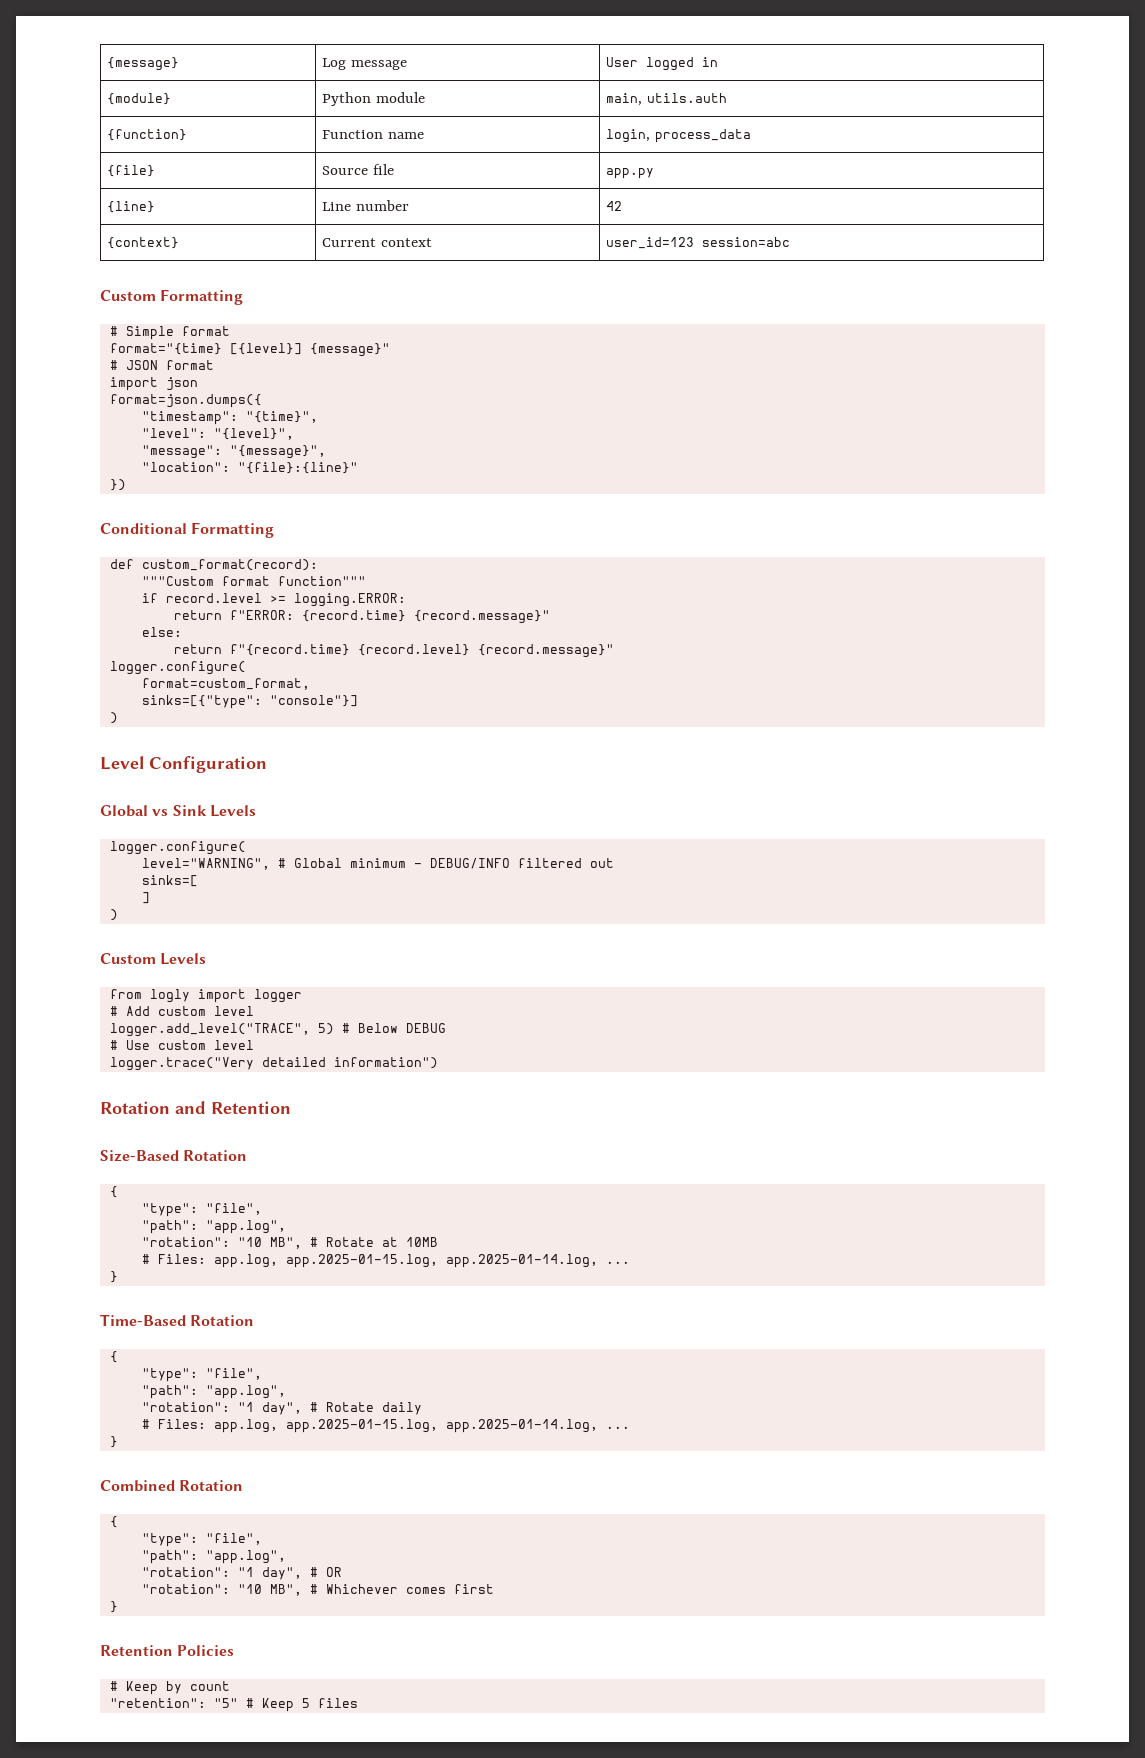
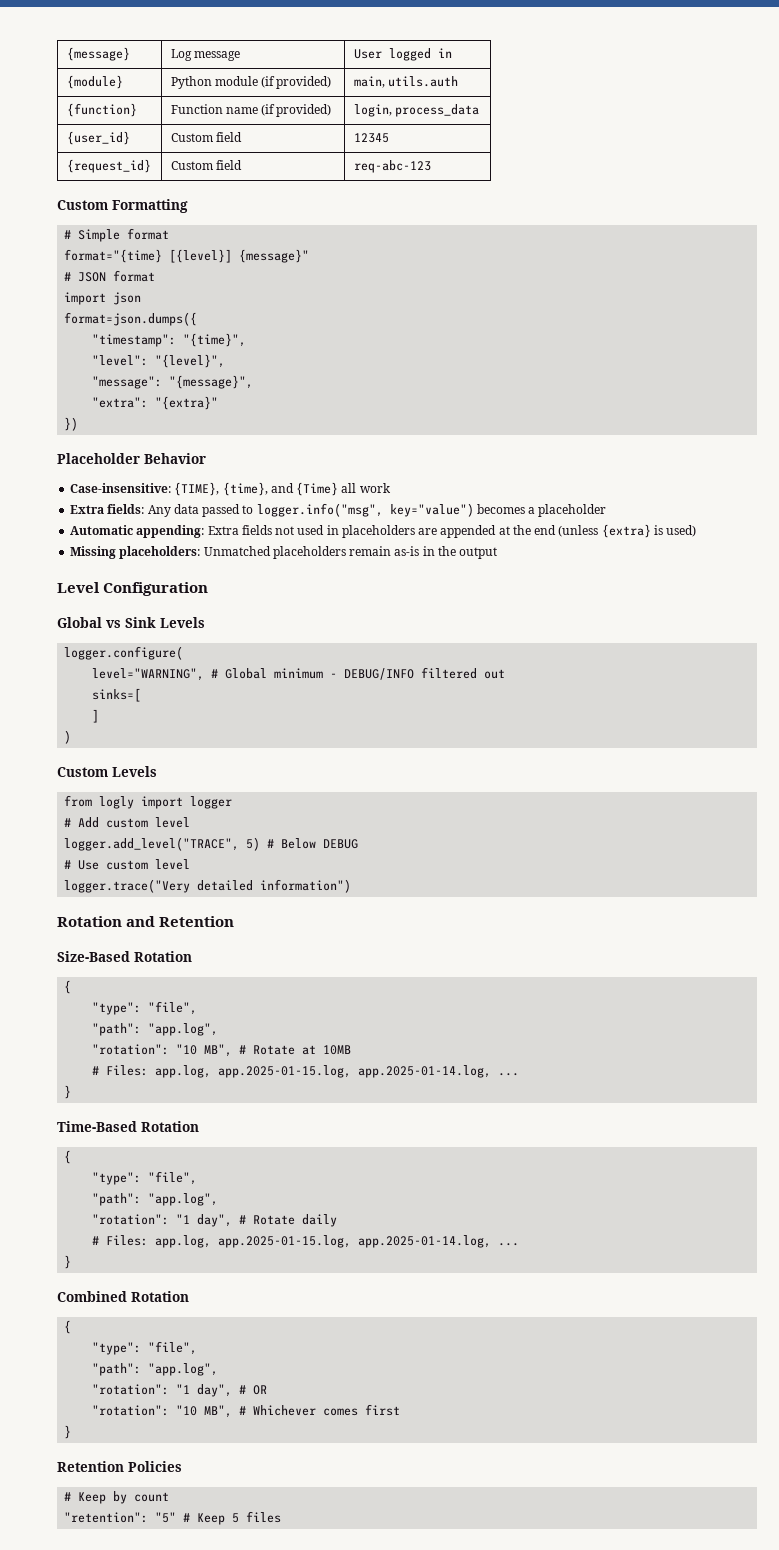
(425, 97) none -> [261,76,332,89] (if provided)
(424, 135) none -> [261,104,332,117] (if provided)
[107,165,156,177] [322,164,394,175] [606,168,655,179] [107,201,156,213] [322,200,409,211] [606,201,623,211] [107,237,180,249] [322,238,432,247] [606,237,791,249] {file} | Source file | app.py // {line} | Line number | 42 // {context} | Current context | user_id=123 session=abc -> [66,131,130,145] [170,132,242,142] [353,133,389,143] [66,159,151,173] [170,160,242,170] [353,160,431,173] {user_id} | Custom field | 12345 // {request_id} | Custom field | req-abc-123
[141,462,358,474] "location": "{file}:{line}" -> [92,396,219,410] "extra": "{extra}"
[100,522,275,538] [109,559,318,571] [141,576,366,586] [141,593,406,607] [173,610,550,624] [141,627,182,637] [173,644,614,658] [109,661,246,675] [141,678,310,690] [141,695,358,709] [109,712,118,724] Conditional Formatting // def custom_format(record): // """Custom format function""" // if record.level >= logging.ERROR: // return f"ERROR: {record.time} {record.message}" // else: // return f"{record.time} {record.level} {record.message}" // logger.configure( // format=custom_format, // sinks=[{"type": "console"}] // ) -> [57,453,206,464] [70,482,391,496] [70,503,607,517] [70,524,697,538] [70,546,498,559] Placeholder Behavior // Case-insensitive: {TIME}, {time}, and {Time} all work // Extra fields: Any data passed to logger.info("msg", key="value") becomes a placeholder // Automatic appending: Extra fields not used in placeholders are appended at the end (unless {extra} is used) // Missing placeholders: Unmatched placeholders remain as-is in the output

